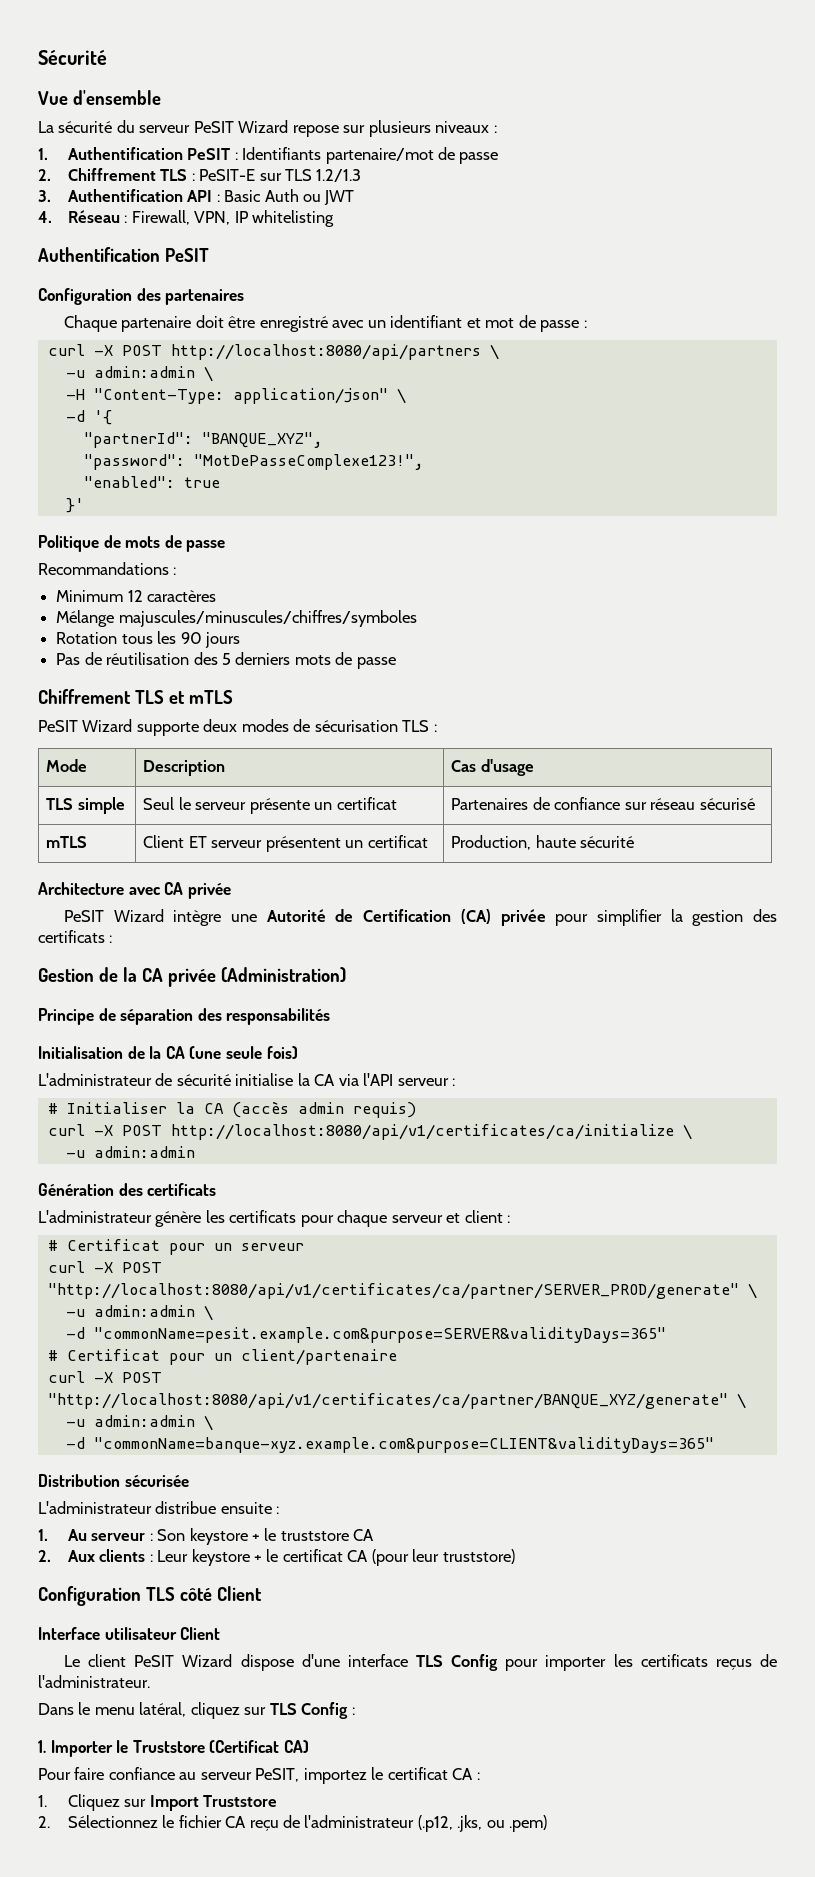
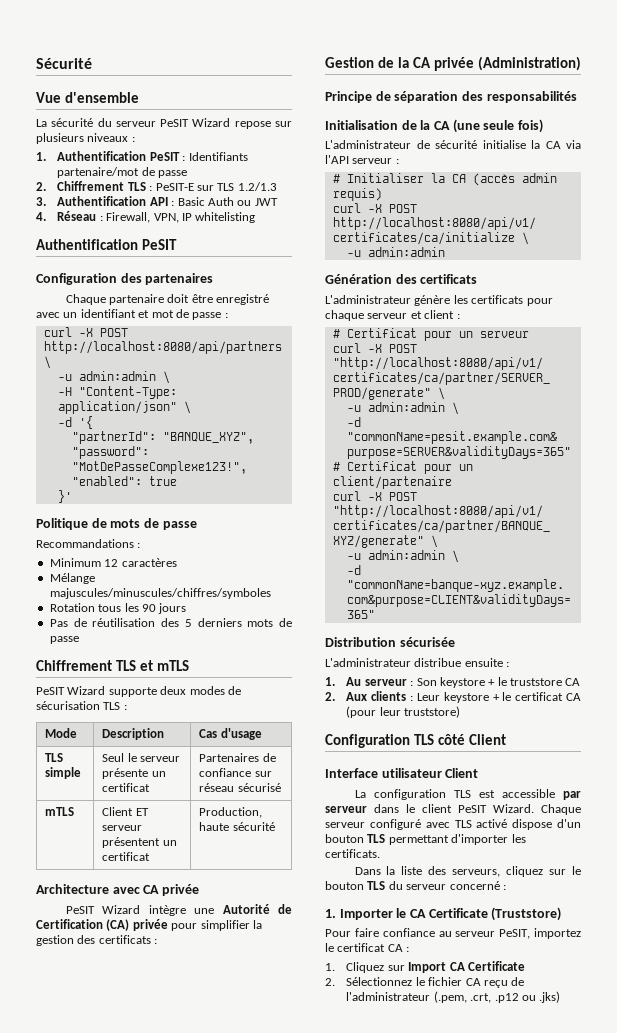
[64,1654,778,1671] [38,1675,150,1688] [38,1702,349,1719] Le client PeSIT Wizard dispose d'une interface TLS Config pour importer les certificats reçus de l'administrateur. // Dans le menu latéral, cliquez sur TLS Config -> [354,789,581,800] [325,804,581,815] [325,819,581,830] [325,834,526,845] [325,849,380,858] [354,866,581,877] [325,881,500,890] La configuration TLS est accessible par serveur dans le client PeSIT Wizard. Chaque serveur configuré avec TLS activé dispose d'un bouton TLS permettant d'importer les certificats. // Dans la liste des serveurs, cliquez sur le bouton TLS du serveur concerné
[132,1740,309,1753] Truststore (Certificat CA) -> [409,907,562,921] CA Certificate (Truststore)
[203,1795,278,1807] Truststore -> [449,961,525,971] CA Certificate
[417,1815,548,1832] (.p12, .jks, ou .pem) -> [433,991,561,1003] (.pem, .crt, .p12 ou .jks)

